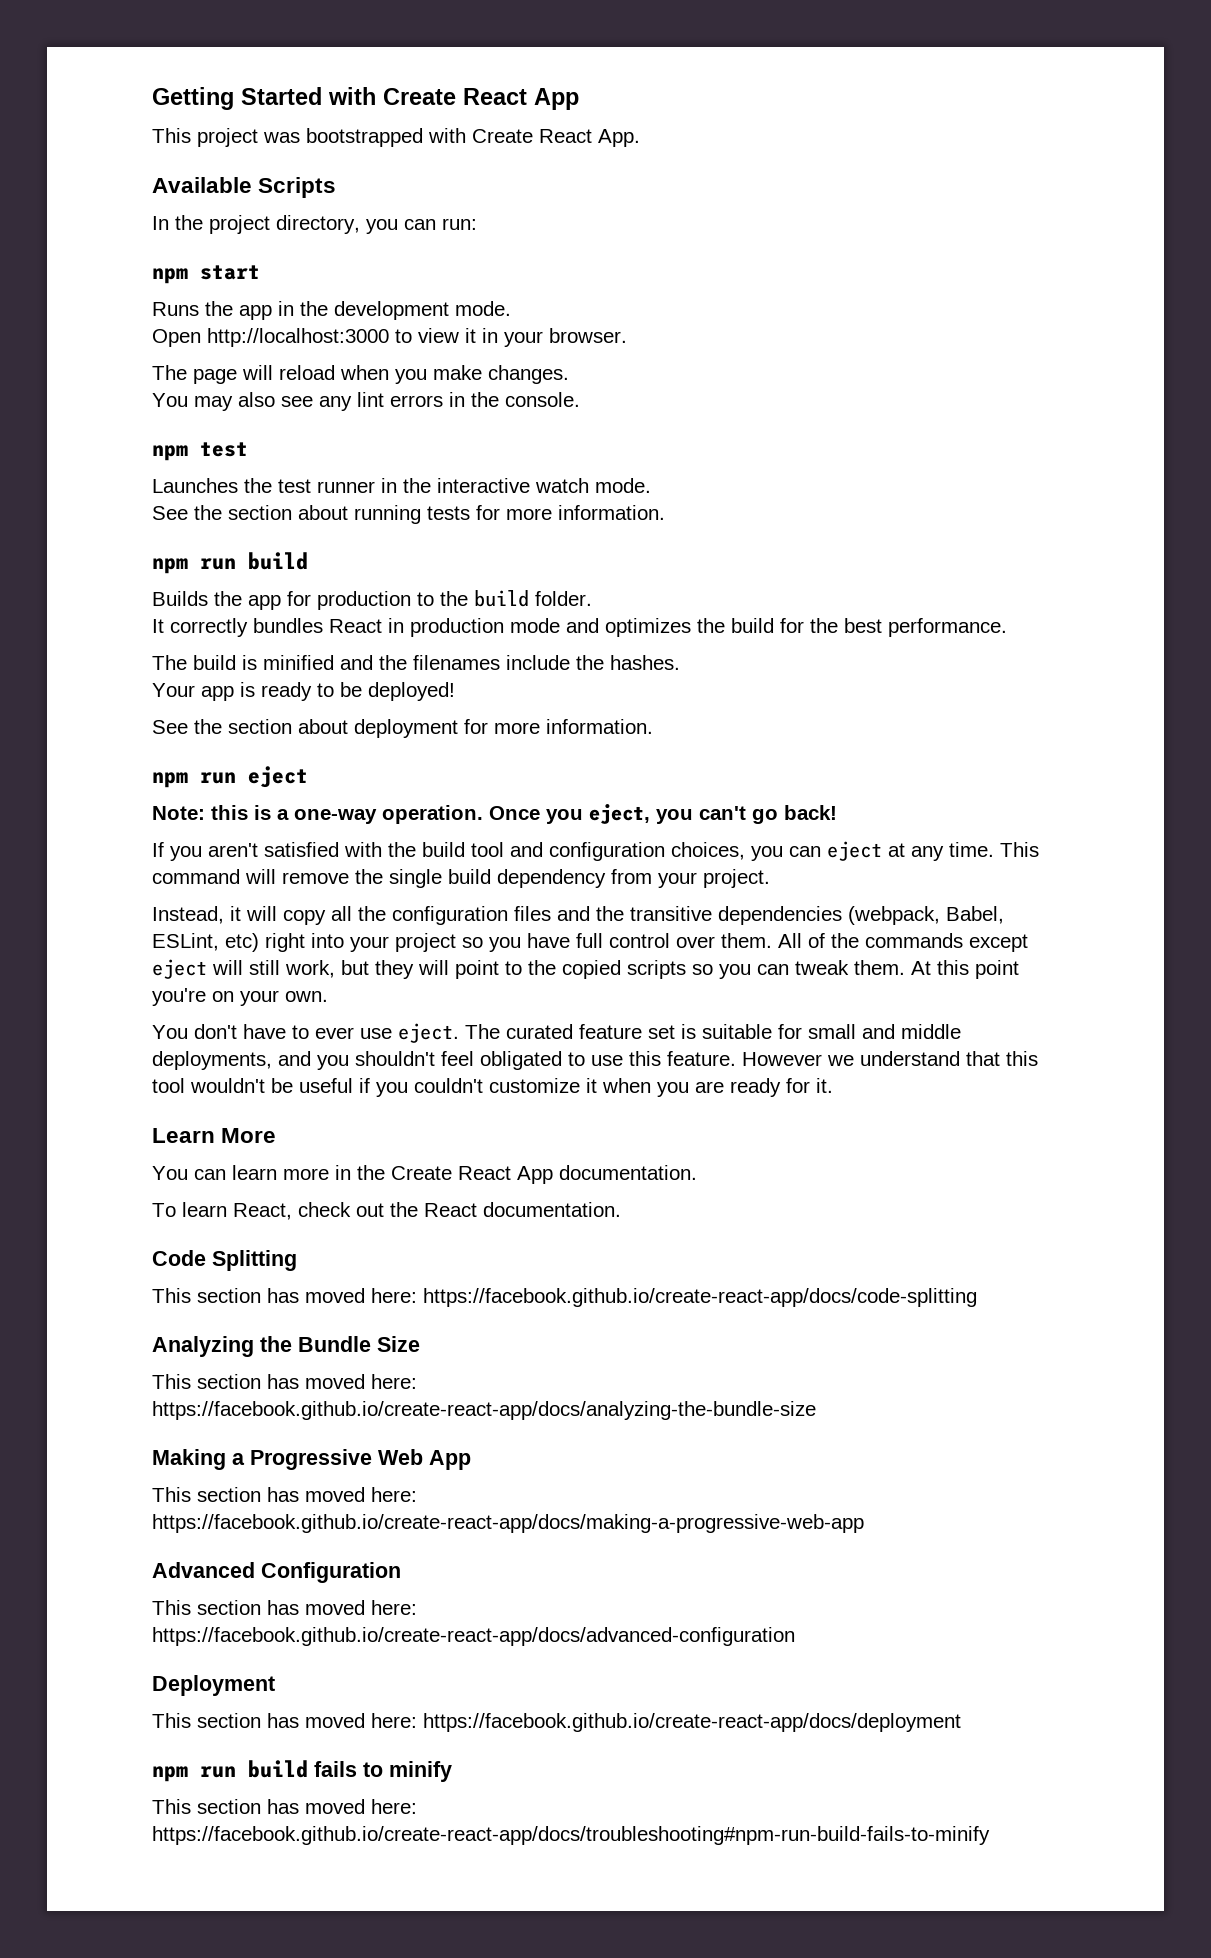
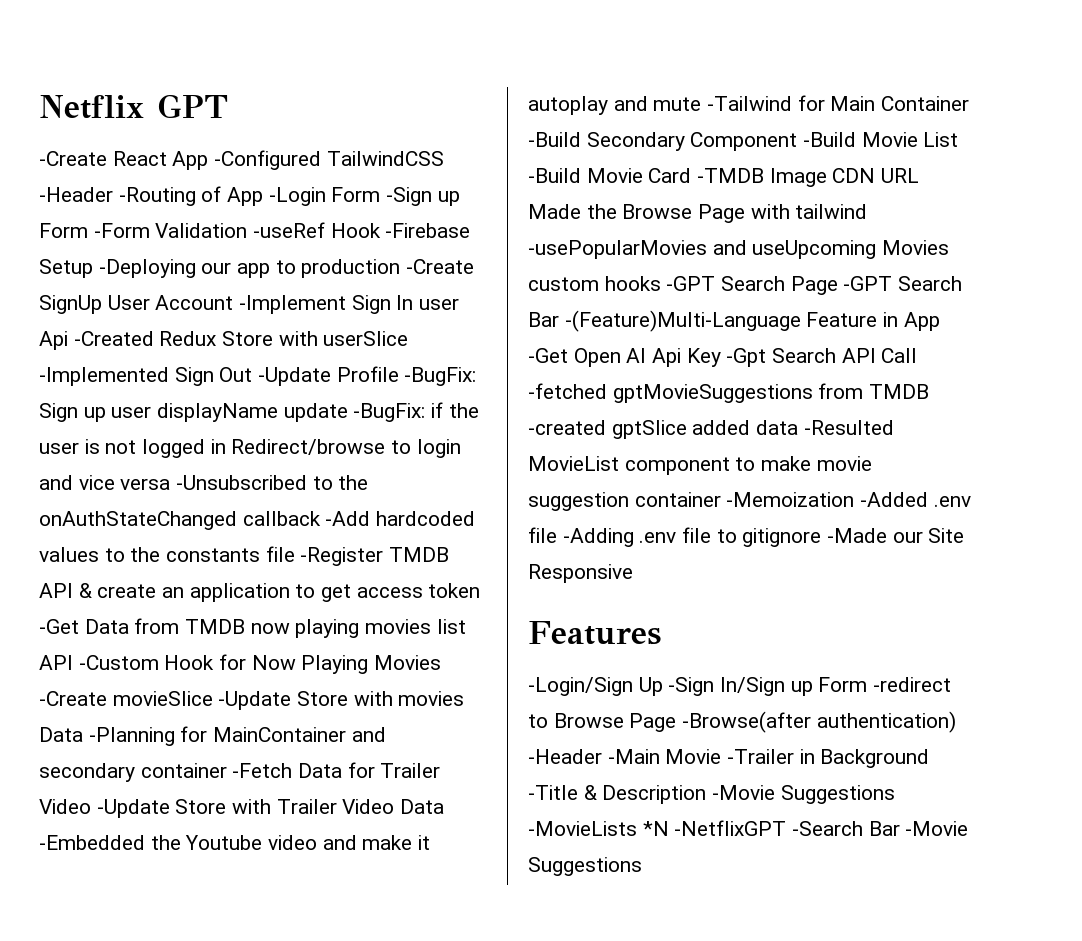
[152,87,579,110] [152,128,640,147] [152,177,337,198] [152,215,477,234] [152,265,260,284] [152,301,511,320] [152,328,627,347] [152,365,569,384] [152,392,580,411] [152,442,248,461] [152,478,651,493] [152,505,665,524] [152,552,308,574] [152,590,592,610] [152,618,1007,637] [152,655,680,670] [152,682,455,701] [152,719,653,738] [152,766,308,788] [152,804,837,824] [152,841,1039,861] [152,869,770,888] [152,906,1004,925] [152,933,1028,952] [152,959,1019,979] [152,988,328,1006] [152,1023,961,1043] [152,1051,1038,1070] [152,1078,833,1097] [152,1128,277,1143] [152,1165,697,1184] [152,1202,621,1220] [152,1250,297,1271] [152,1288,977,1307] [152,1336,420,1357] [152,1374,417,1389] [152,1401,816,1420] [152,1449,471,1470] [152,1487,417,1502] [152,1514,864,1533] [152,1562,401,1583] [152,1600,417,1615] [152,1627,795,1646] [152,1675,275,1696] [152,1713,961,1732] [152,1760,452,1782] [152,1799,417,1814] [152,1826,990,1845] Getting Started with Create React App // This project was bootstrapped with Create React App. // Available Scripts // In the project directory, you can run: // npm start // Runs the app in the development mode. // Open http://localhost:3000 to view it in your browser. // The page will reload when you make changes. // You may also see any lint errors in the console. // npm test // Launches the test runner in the interactive watch mode. // See the section about running tests for more information. // npm run build // Builds the app for production to the build folder. // It correctly bundles React in production mode and optimizes the build for the best performance. // The build is minified and the filenames include the hashes. // Your app is ready to be deployed! // See the section about deployment for more information. // npm run eject // Note: this is a one-way operation. Once you eject, you can't go back! // If you aren't satisfied with the build tool and configuration choices, you can eject at any time. This command will remove the single build dependency from your project. // Instead, it will copy all the configuration files and the transitive dependencies (webpack, Babel, ESLint, etc) right into your project so you have full control over them. All of the commands except eject will still work, but they will point to the copied scripts so you can tweak them. At this point you're on your own. // You don't have to ever use eject. The curated feature set is suitable for small and middle deployments, and you shouldn't feel obligated to use this feature. However we understand that this tool wouldn't be useful if you couldn't customize it when you are ready for it. // Learn More // You can learn more in the Create React App documentation. // To learn React, check out the React documentation. // Code Splitting // This section has moved here: https://facebook.github.io/create-react-app/docs/code-splitting // Analyzing the Bundle Size // This section has moved here: https://facebook.github.io/create-react-app/docs/analyzing-the-bundle-size // Making a Progressive Web App // This section has moved here: https://facebook.github.io/create-react-app/docs/making-a-progressive-web-app // Advanced Configuration // This section has moved here: https://facebook.github.io/create-react-app/docs/advanced-configuration // Deployment // This section has moved here: https://facebook.github.io/create-react-app/docs/deployment // npm run build fails to minify // This section has moved here: https://facebook.github.io/create-react-app/docs/troubleshooting#npm-run-build-fails-to-minify -> [39,94,228,119] [39,150,444,170] [39,186,460,206] [39,222,471,238] [39,259,475,278] [39,295,460,314] [39,331,409,350] [39,366,477,386] [39,402,479,422] [39,439,461,458] [39,475,369,490] [39,511,476,530] [39,546,450,566] [39,583,481,602] [39,618,466,638] [39,654,442,674] [39,691,465,710] [39,726,386,746] [39,762,441,782] [39,799,445,818] [39,835,431,850] [528,95,970,115] [528,132,959,151] [528,168,920,187] [528,204,868,223] [528,240,950,259] [528,276,963,295] [528,310,940,332] [528,348,918,367] [528,383,930,403] [528,420,894,439] [528,456,872,475] [528,492,971,511] [528,527,965,547] [528,564,633,583] [528,621,661,645] [528,677,952,696] [528,711,956,733] [528,749,930,768] [528,785,895,804] [528,820,969,836] [528,857,642,876] Netflix GPT // -Create React App -Configured TailwindCSS -Header -Routing of App -Login Form -Sign up Form -Form Validation -useRef Hook -Firebase Setup -Deploying our app to production -Create SignUp User Account -Implement Sign In user Api -Created Redux Store with userSlice -Implemented Sign Out -Update Profile -BugFix: Sign up user displayName update -BugFix: if the user is not logged in Redirect/browse to login and vice versa -Unsubscribed to the onAuthStateChanged callback -Add hardcoded values to the constants file -Register TMDB API & create an application to get access token -Get Data from TMDB now playing movies list API -Custom Hook for Now Playing Movies -Create movieSlice -Update Store with movies Data -Planning for MainContainer and secondary container -Fetch Data for Trailer Video -Update Store with Trailer Video Data -Embedded the Youtube video and make it autoplay and mute -Tailwind for Main Container -Build Secondary Component -Build Movie List -Build Movie Card -TMDB Image CDN URL Made the Browse Page with tailwind -usePopularMovies and useUpcoming Movies custom hooks -GPT Search Page -GPT Search Bar -(Feature)Multi-Language Feature in App -Get Open AI Api Key -Gpt Search API Call -fetched gptMovieSuggestions from TMDB -created gptSlice added data -Resulted MovieList component to make movie suggestion container -Memoization -Added .env file -Adding .env file to gitignore -Made our Site Responsive // Features // -Login/Sign Up -Sign In/Sign up Form -redirect to Browse Page -Browse(after authentication) -Header -Main Movie -Trailer in Background -Title & Description -Movie Suggestions -MovieLists *N -NetflixGPT -Search Bar -Movie Suggestions

